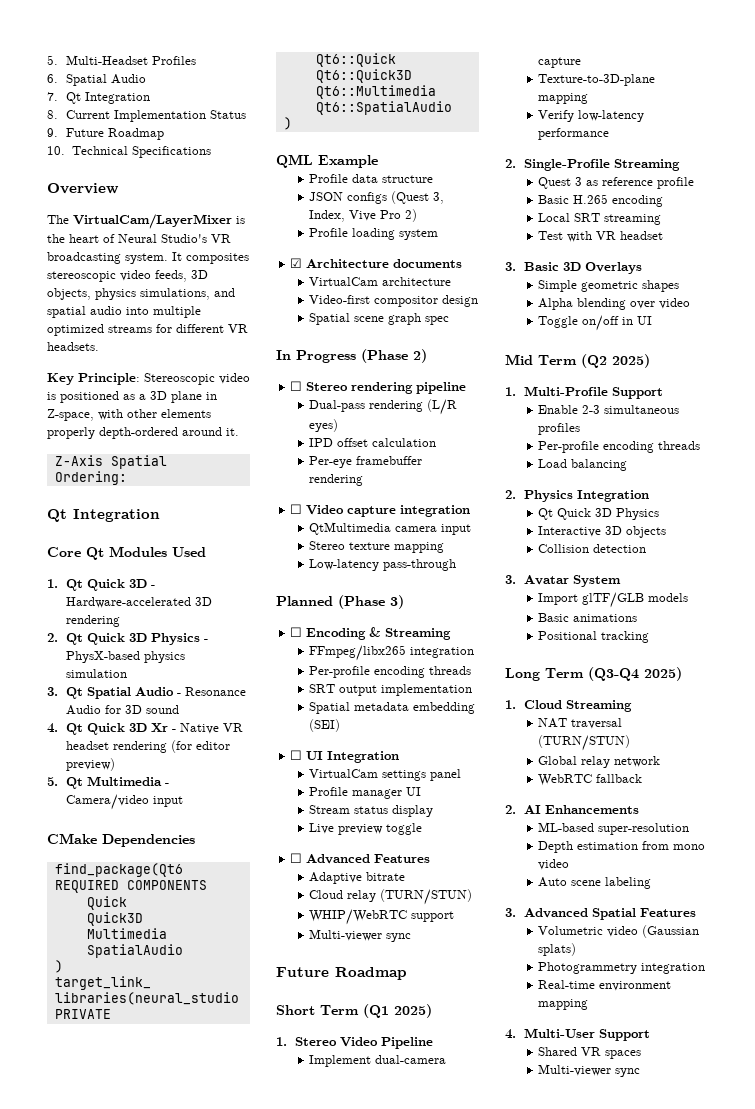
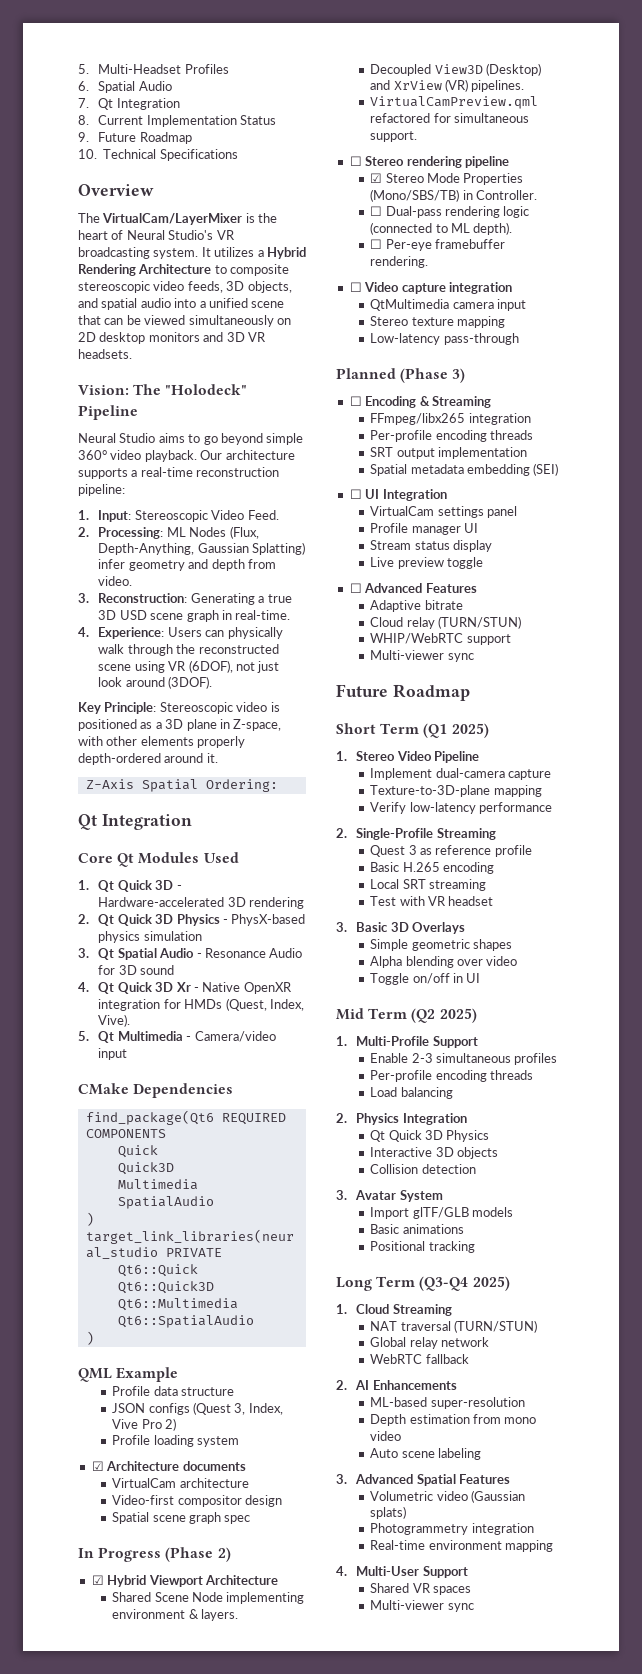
[186,253,249,264] composites -> [214,247,306,259] [78,264,290,276] utilizes a Hybrid Rendering Architecture to composite
[95,288,210,300] physics simulations, -> (292, 287) none
[153,306,201,318] [47,324,248,336] [47,342,99,351] multiple optimized streams for different VR headsets. -> [199,298,285,308] [78,315,291,327] [78,332,266,344] [78,349,132,359] [78,384,248,395] [78,405,138,420] [78,433,304,445] [78,450,295,462] [78,467,280,479] [78,484,125,496] [78,510,279,522] [78,526,259,539] [98,542,306,555] [98,559,276,571] [98,576,133,586] [78,593,292,605] [98,610,291,622] [78,627,283,639] [98,644,279,656] [98,660,280,673] [98,676,213,689] a unified scene that can be viewed simultaneously on 2D desktop monitors and 3D VR headsets. // Vision: The "Holodeck" Pipeline // Neural Studio aims to go beyond simple 360° video playback. Our architecture supports a real-time reconstruction pipeline: // 1. Input: Stereoscopic Video Feed. // 2. Processing: ML Nodes (Flux, Depth-Anything, Gaussian Splatting) infer geometry and depth from video. // 3. Reconstruction: Generating a true 3D USD scene graph in real-time. // 4. Experience: Users can physically walk through the reconstructed scene using VR (6DOF), not just look around (3DOF).
[223,723,244,732] [66,740,231,753] [66,758,116,771] VR headset rendering (for editor preview) -> [243,982,292,994] [98,998,304,1011] [98,1014,131,1027] OpenXR integration for HMDs (Quest, Index, Vive).
[290,381,467,394] [309,399,458,415] [309,419,339,432] [309,438,437,447] ☐ Stereo rendering pipeline // Dual-pass rendering (L/R eyes) // IPD offset calculation // -> [91,1575,278,1587] [112,1592,305,1604] [112,1609,238,1621] [370,63,541,76] [370,79,525,92] [370,96,539,109] [370,113,529,123] [370,131,418,142] [349,156,509,168] [370,173,524,185] [370,189,537,202] [370,206,530,218] [370,222,513,235] [370,239,383,249] ☑ Hybrid Viewport Architecture // Shared Scene Node implementing environment & layers. // Decoupled View3D (Desktop) and XrView (VR) pipelines. // VirtualCamPreview.qml refactored for simultaneous support. // ☐ Stereo rendering pipeline // ☑ Stereo Mode Properties (Mono/SBS/TB) in Controller. // ☐ Dual-pass rendering logic (connected to ML depth). // ☐
[309,474,364,486] rendering -> [370,256,429,268] rendering.

